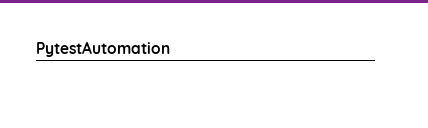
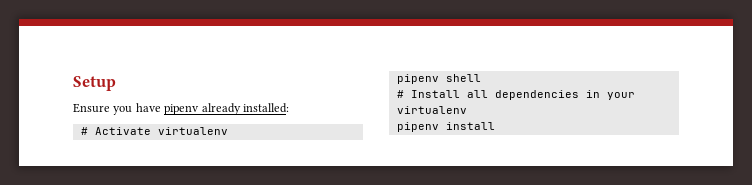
[36,41,170,57] PytestAutomation -> [73,76,116,91] [73,103,289,115] [80,127,228,135] [396,74,481,84] [396,90,635,100] [396,106,467,114] [396,122,495,132] Setup // Ensure you have pipenv already installed: // # Activate virtualenv // pipenv shell // # Install all dependencies in your virtualenv // pipenv install

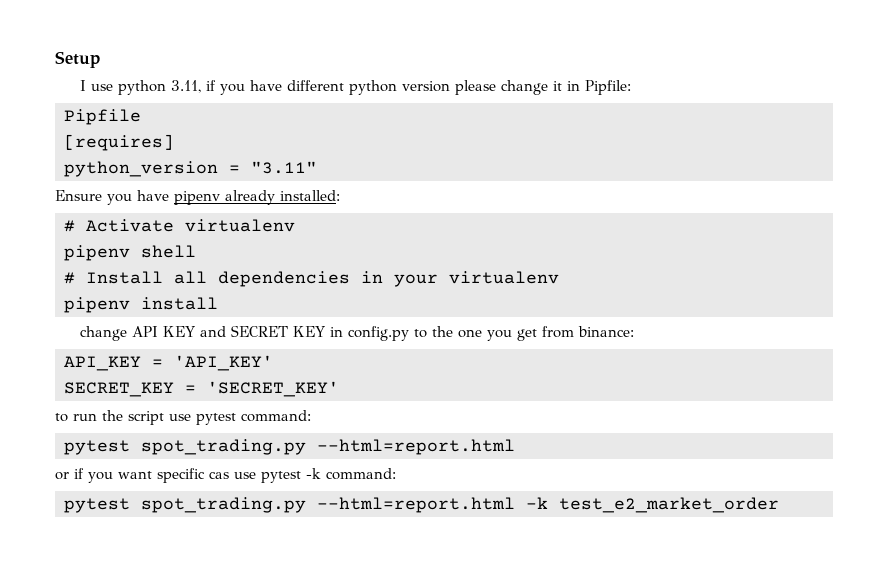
(116, 83) none -> [79,80,631,95] [64,109,141,125] [64,134,174,151] [64,161,317,177] // I use python 3.11, if you have different python version please change it in Pipfile: // Pipfile // [requires] // python_version = "3.11"
(495, 126) none -> [79,325,634,341] [64,355,273,371] [64,381,339,397] [55,410,311,425] [64,439,515,455] [55,468,396,483] [64,497,779,513] // change API KEY and SECRET KEY in config.py to the one you get from binance: // API_KEY = 'API_KEY' // SECRET_KEY = 'SECRET_KEY' // to run the script use pytest command: // pytest spot_trading.py --html=report.html // or if you want specific cas use pytest -k command: // pytest spot_trading.py --html=report.html -k test_e2_market_order

